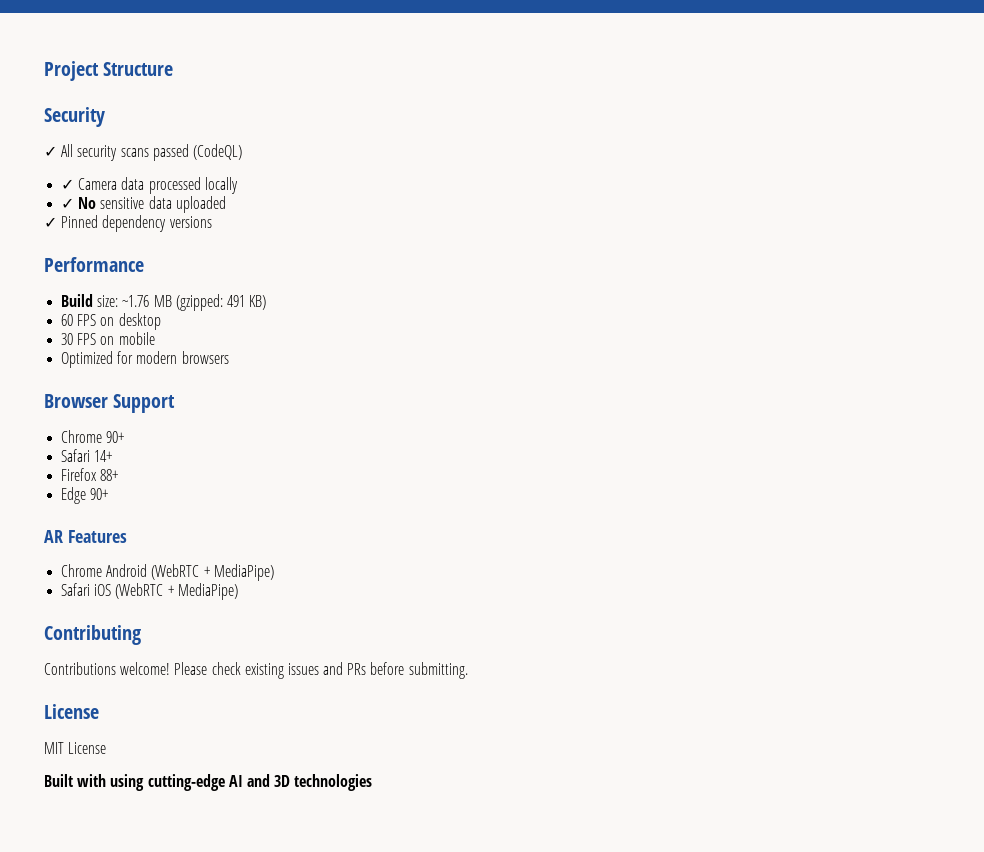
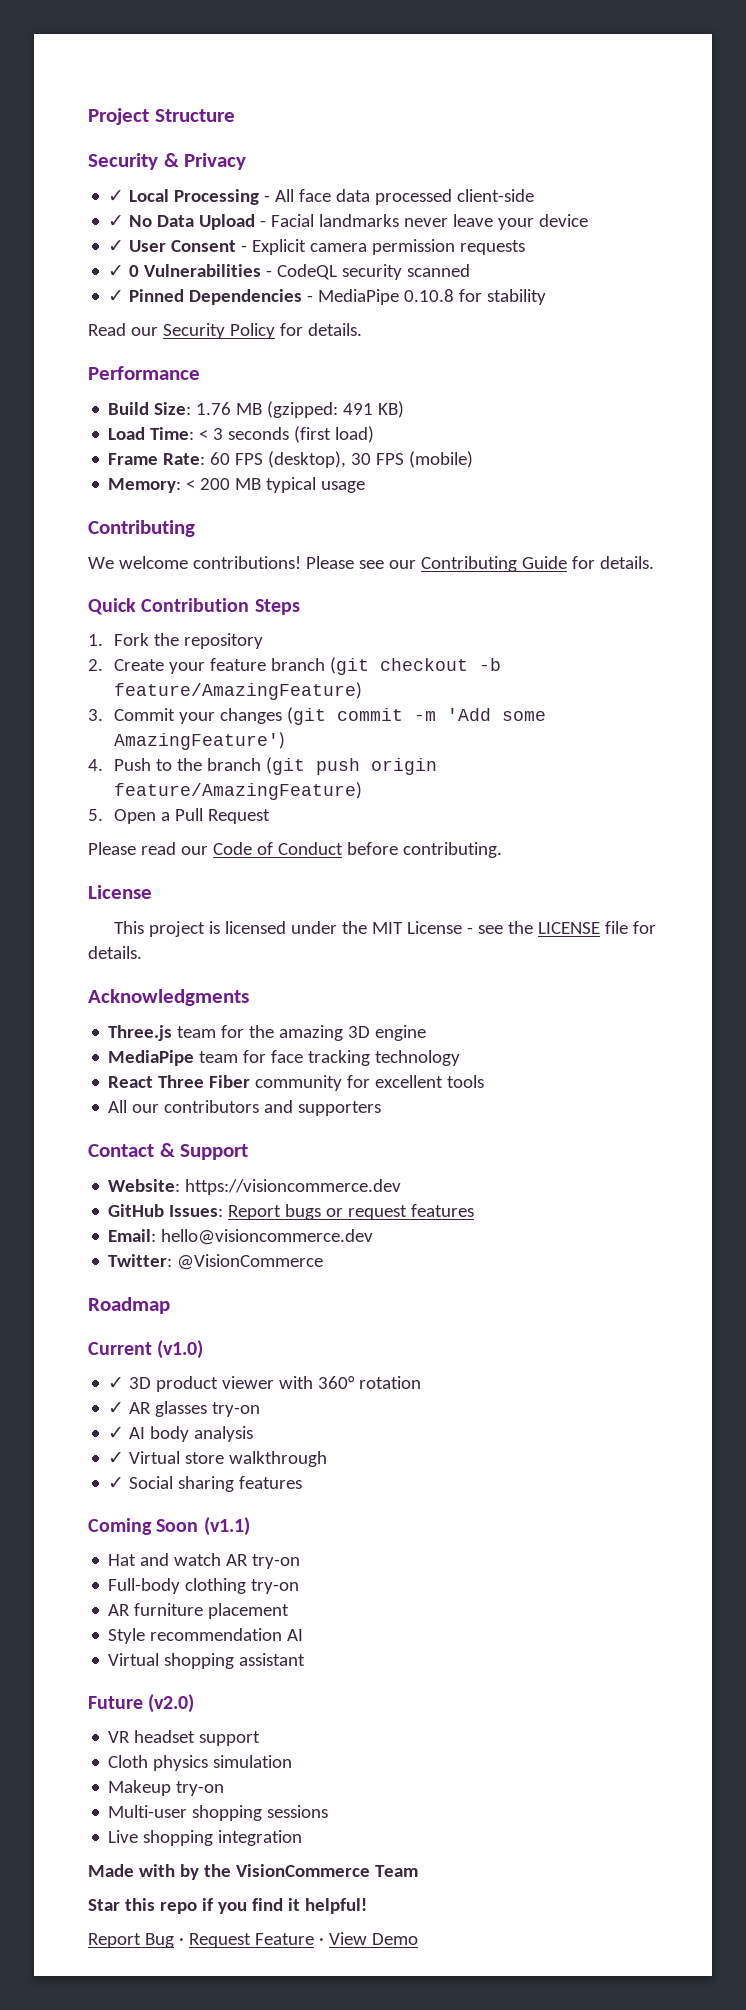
[44,144,242,161] [61,178,118,190] // ✓ All security scans passed (CodeQL) // ✓ Camera -> [163,153,247,170] [108,189,332,205] & Privacy // ✓ Local Processing - All face
[204,177,238,194] locally -> [457,189,535,202] client-side
[100,196,226,213] [44,215,212,232] sensitive data uploaded // ✓ Pinned dependency versions -> [157,214,589,230] [108,239,526,255] [108,264,471,280] [108,289,547,305] [88,323,362,339] Data Upload - Facial landmarks never leave your device // ✓ User Consent - Explicit camera permission requests // ✓ 0 Vulnerabilities - CodeQL security scanned // ✓ Pinned Dependencies - MediaPipe 0.10.8 for stability // Read our Security Policy for details.
[97,295,150,307] size: ~1.76 -> [154,402,232,415] Size: 1.76
[61,313,161,330] [61,332,155,345] [61,351,229,368] [44,394,176,413] [61,430,125,443] [61,449,113,462] [61,468,119,481] [61,487,109,504] [44,530,127,543] [61,564,274,581] [61,583,238,600] [44,625,141,645] [44,662,468,679] [44,704,99,719] [44,742,107,754] [44,774,373,791] 60 FPS on desktop // 30 FPS on mobile // Optimized for modern browsers // Browser Support // Chrome 90+ // Safari 14+ // Firefox 88+ // Edge 90+ // AR Features // Chrome Android (WebRTC + MediaPipe) // Safari iOS (WebRTC + MediaPipe) // Contributing // Contributions welcome! Please check existing issues and PRs before submitting. // License // MIT License // Built with using cutting-edge AI and 3D technologies -> [108,426,375,443] [108,451,474,468] [108,477,366,493] [88,520,195,537] [88,556,654,572] [88,598,300,615] [88,633,263,649] [88,657,501,675] [113,682,362,700] [88,707,546,725] [113,732,285,750] [88,757,437,775] [113,782,362,800] [88,808,270,824] [88,842,502,858] [88,885,152,899] [114,921,657,937] [88,946,142,959] [88,989,249,1006] [108,1025,427,1041] [108,1050,461,1066] [108,1075,485,1091] [108,1100,382,1116] [88,1143,249,1160] [108,1179,402,1195] [108,1204,475,1220] [108,1229,374,1245] [108,1254,324,1270] [88,1297,170,1314] [88,1340,204,1359] [108,1376,422,1392] [108,1401,261,1417] [108,1426,254,1442] [108,1451,328,1467] [108,1476,303,1492] [88,1517,250,1536] [108,1553,301,1569] [108,1578,300,1594] [108,1603,290,1619] [108,1628,304,1644] [108,1653,306,1669] [88,1694,195,1713] [108,1730,261,1746] [108,1755,293,1771] [108,1780,225,1796] [108,1805,329,1821] [108,1830,303,1846] [88,1864,418,1880] [88,1898,367,1914] [88,1932,418,1948] Load Time: < 3 seconds (first load) // Frame Rate: 60 FPS (desktop), 30 FPS (mobile) // Memory: < 200 MB typical usage // Contributing // We welcome contributions! Please see our Contributing Guide for details. // Quick Contribution Steps // 1. Fork the repository // 2. Create your feature branch (git checkout -b feature/AmazingFeature) // 3. Commit your changes (git commit -m 'Add some AmazingFeature') // 4. Push to the branch (git push origin feature/AmazingFeature) // 5. Open a Pull Request // Please read our Code of Conduct before contributing. // License // This project is licensed under the MIT License - see the LICENSE file for details. // Acknowledgments // Three.js team for the amazing 3D engine // MediaPipe team for face tracking technology // React Three Fiber community for excellent tools // All our contributors and supporters // Contact & Support // Website: https://visioncommerce.dev // GitHub Issues: Report bugs or request features // Email: hello@visioncommerce.dev // Twitter: @VisionCommerce // Roadmap // Current (v1.0) // ✓ 3D product viewer with 360° rotation // ✓ AR glasses try-on // ✓ AI body analysis // ✓ Virtual store walkthrough // ✓ Social sharing features // Coming Soon (v1.1) // Hat and watch AR try-on // Full-body clothing try-on // AR furniture placement // Style recommendation AI // Virtual shopping assistant // Future (v2.0) // VR headset support // Cloth physics simulation // Makeup try-on // Multi-user shopping sessions // Live shopping integration // Made with by the VisionCommerce Team // Star this repo if you find it helpful! // Report Bug · Request Feature · View Demo

